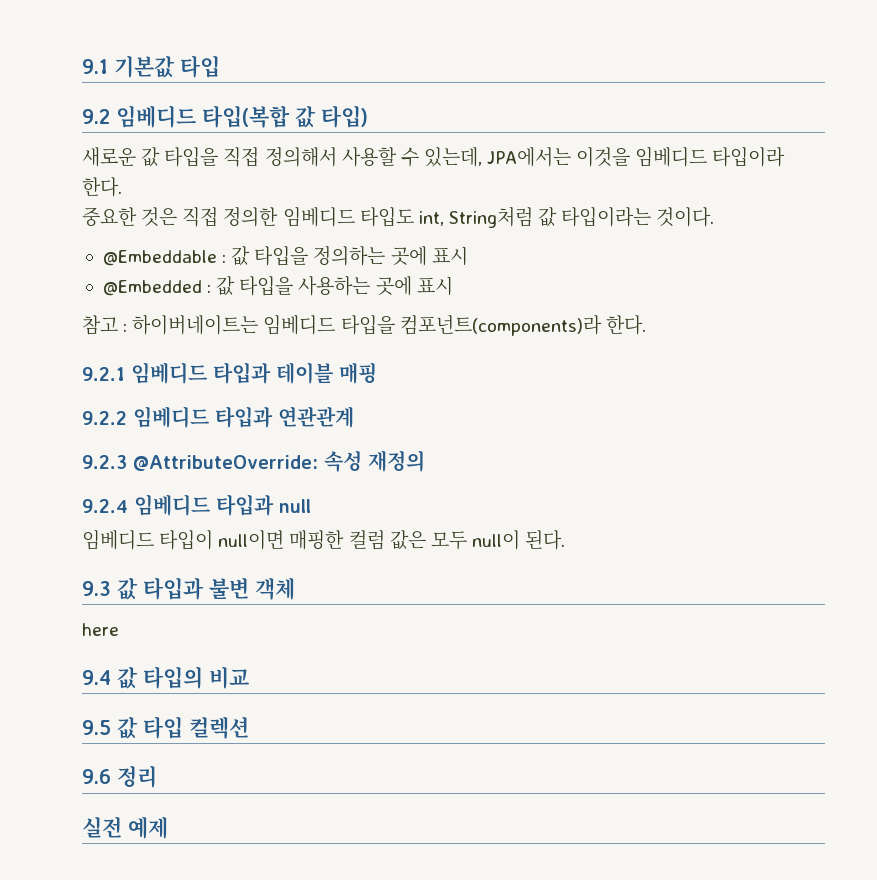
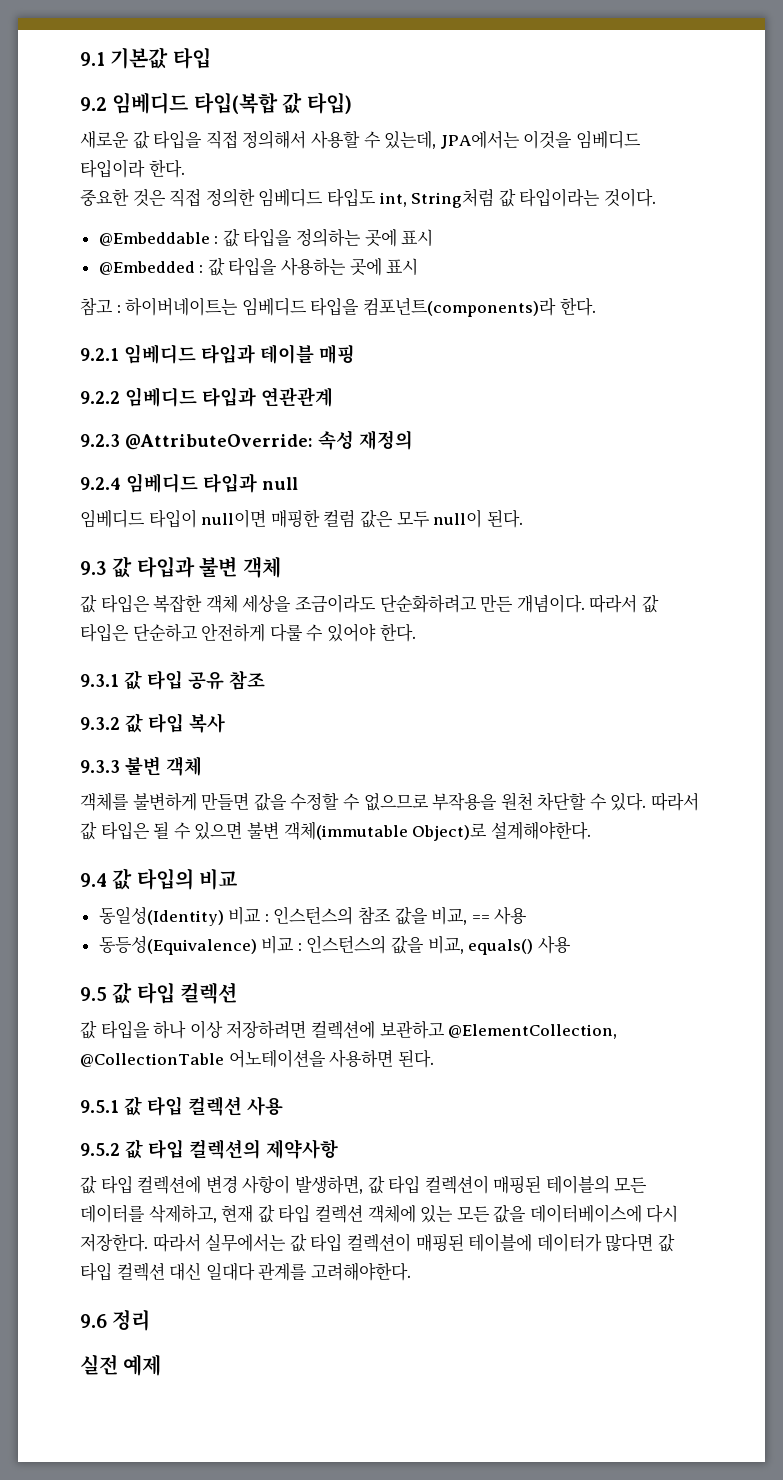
[82,623,119,636] [82,666,249,689] [82,716,249,739] here // 9.4 값 타입의 비교 // 9.5 값 타입 컬렉션 -> [80,594,659,613] [80,623,416,642] [80,670,265,690] [80,713,225,733] [80,756,202,776] [80,792,700,811] [80,821,591,841] [80,868,238,890] [98,906,528,926] [98,935,571,955] [80,982,238,1004] [80,1020,618,1039] [80,1049,434,1068] [80,1096,283,1116] [80,1139,338,1159] [80,1175,648,1194] [80,1204,679,1223] [80,1233,675,1252] [80,1262,411,1281] 값 타입은 복잡한 객체 세상을 조금이라도 단순화하려고 만든 개념이다. 따라서 값 타입은 단순하고 안전하게 다룰 수 있어야 한다. // 9.3.1 값 타입 공유 참조 // 9.3.2 값 타입 복사 // 9.3.3 불변 객체 // 객체를 불변하게 만들면 값을 수정할 수 없으므로 부작용을 원천 차단할 수 있다. 따라서 값 타입은 될 수 있으면 불변 객체(immutable Object)로 설계해야한다. // 9.4 값 타입의 비교 // 동일성(Identity) 비교 : 인스턴스의 참조 값을 비교, == 사용 // 동등성(Equivalence) 비교 : 인스턴스의 값을 비교, equals() 사용 // 9.5 값 타입 컬렉션 // 값 타입을 하나 이상 저장하려면 컬렉션에 보관하고 @ElementCollection, @CollectionTable 어노테이션을 사용하면 된다. // 9.5.1 값 타입 컬렉션 사용 // 9.5.2 값 타입 컬렉션의 제약사항 // 값 타입 컬렉션에 변경 사항이 발생하면, 값 타입 컬렉션이 매핑된 테이블의 모든 데이터를 삭제하고, 현재 값 타입 컬렉션 객체에 있는 모든 값을 데이터베이스에 다시 저장한다. 따라서 실무에서는 값 타입 컬렉션이 매핑된 테이블에 데이터가 많다면 값 타입 컬렉션 대신 일대다 관계를 고려해야한다.

